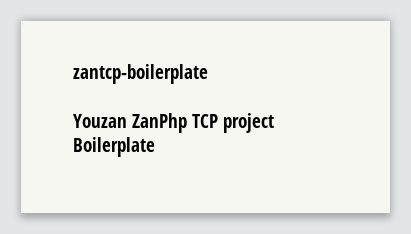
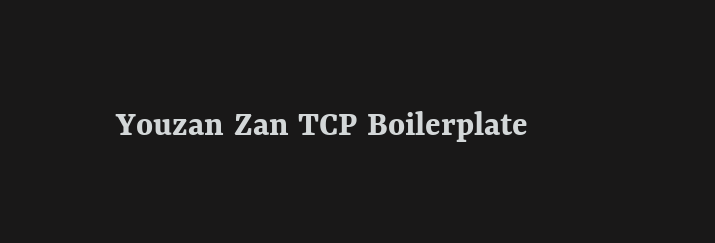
[73,64,208,84] [73,113,274,133] zantcp-boilerplate // Youzan ZanPhp TCP project -> [115,114,358,135] Youzan Zan TCP

